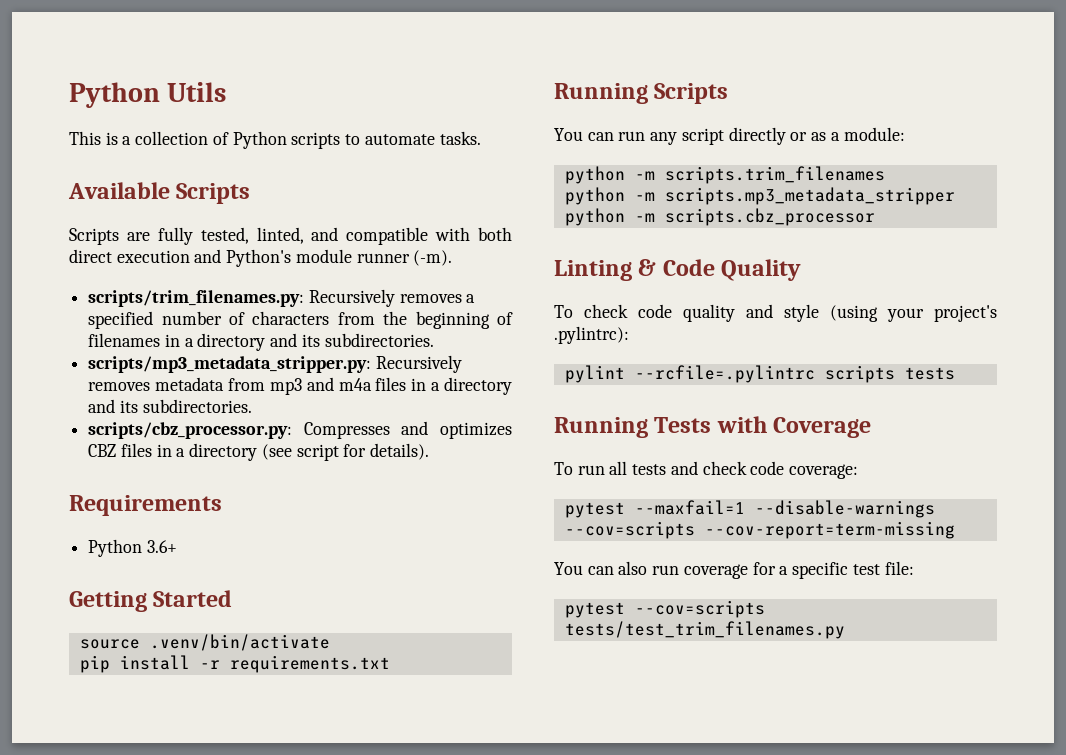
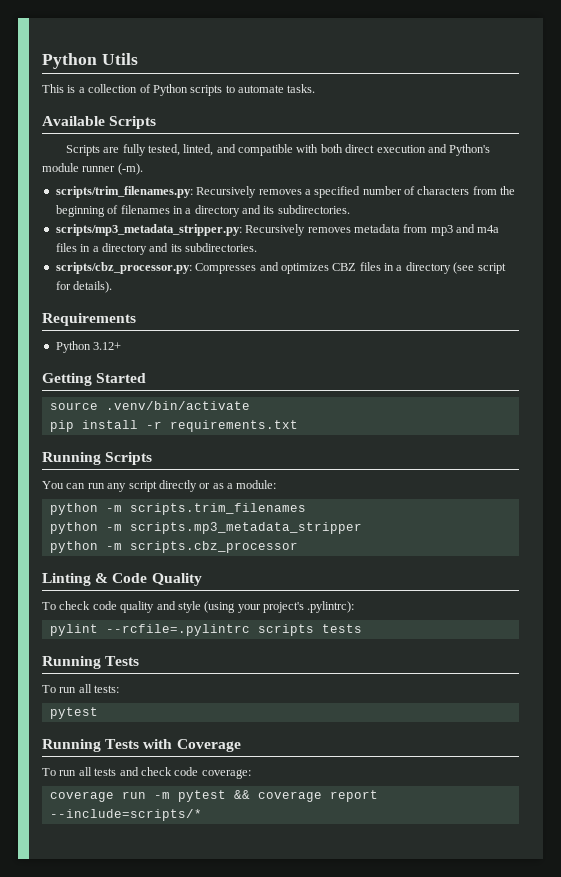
[146,540,177,553] 3.6+ -> [93,342,122,350] 3.12+
(712, 425) none -> [42,684,120,693] [49,707,98,719] [42,739,140,752] // To run all tests: // pytest // Running Tests
[564,500,935,518] [564,521,955,539] [554,561,914,579] [564,600,765,618] [564,621,845,639] pytest --maxfail=1 --disable-warnings --cov=scripts --cov-report=term-missing // You can also run coverage for a specific test file: // pytest --cov=scripts tests/test_trim_filenames.py -> [49,790,378,802] [49,809,202,821] coverage run -m pytest && coverage report --include=scripts/*

